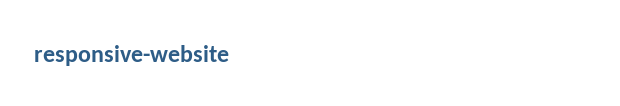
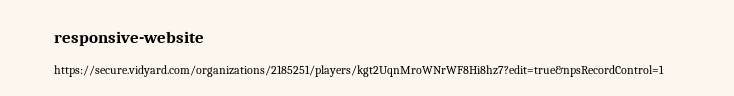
(229, 55) none -> [54,65,664,77] // https://secure.vidyard.com/organizations/2185251/players/kgt2UqnMroWNrWF8Hi8hz7?edit=true&npsRecordControl=1

